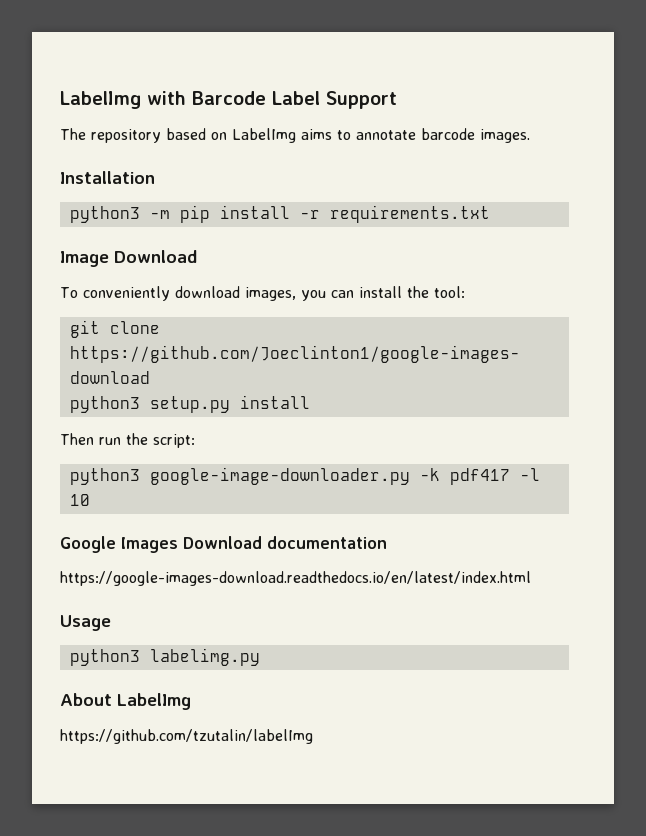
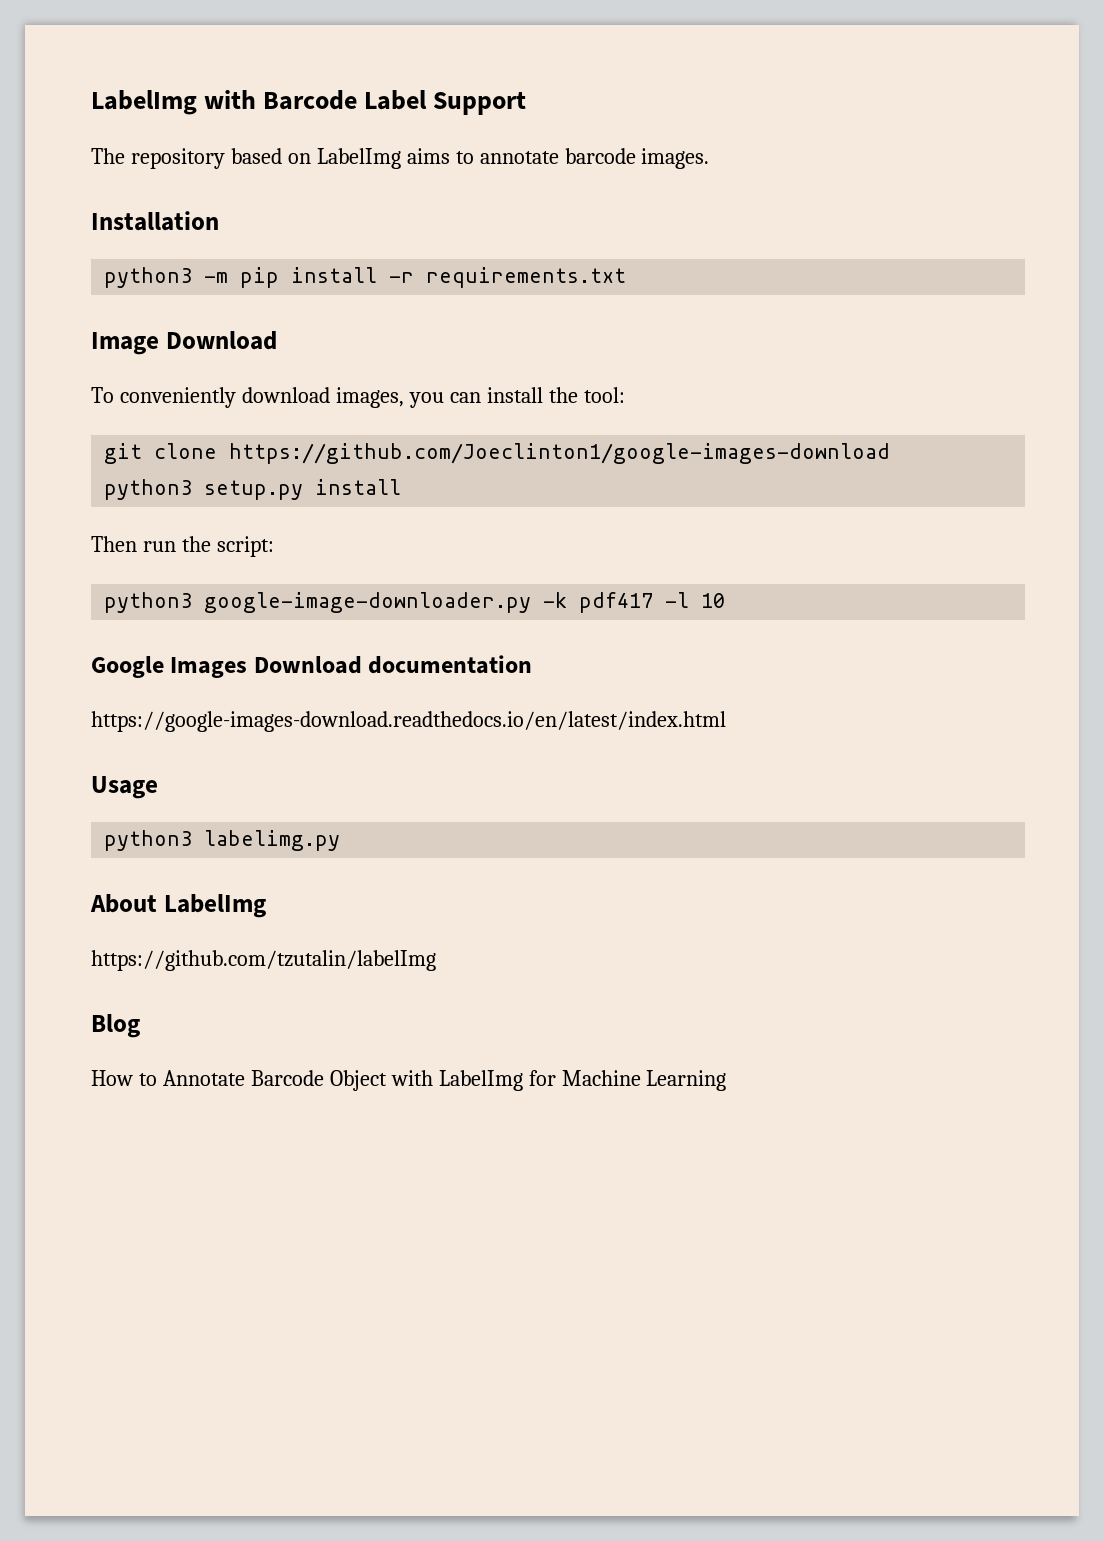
(313, 736) none -> [91,1014,140,1038] [91,1070,727,1091] // Blog // How to Annotate Barcode Object with LabelImg for Machine Learning

